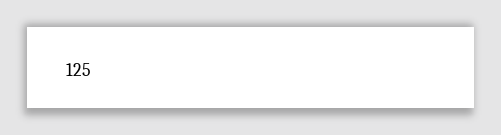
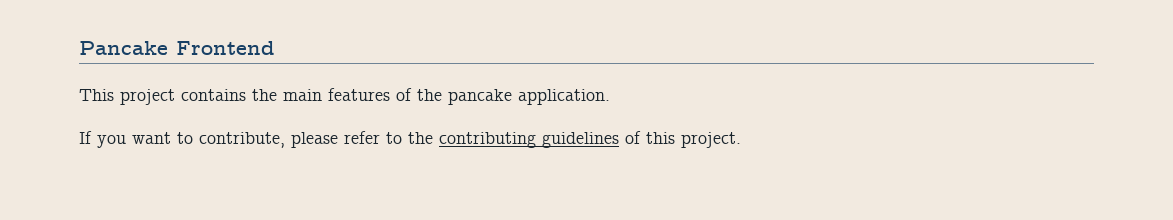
[66,63,91,76] 125 -> [79,41,275,55] [79,88,610,105] [79,131,741,148] Pancake Frontend // This project contains the main features of the pancake application. // If you want to contribute, please refer to the contributing guidelines of this project.

